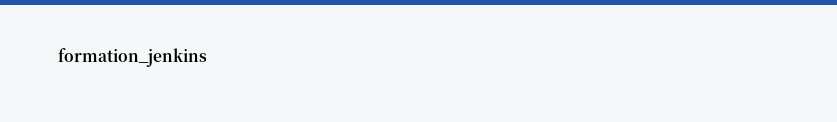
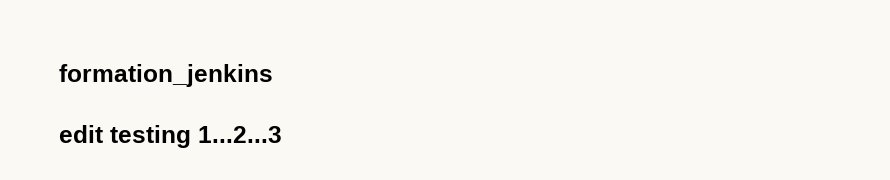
(207, 57) none -> [59,125,282,148] // edit testing 1...2...3

